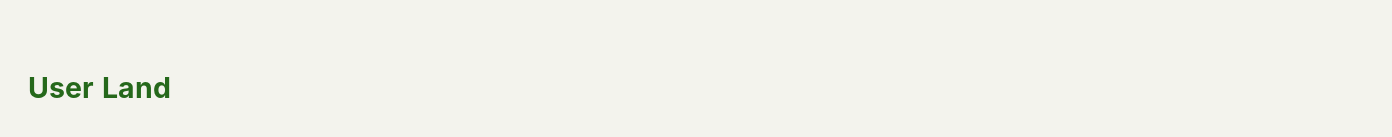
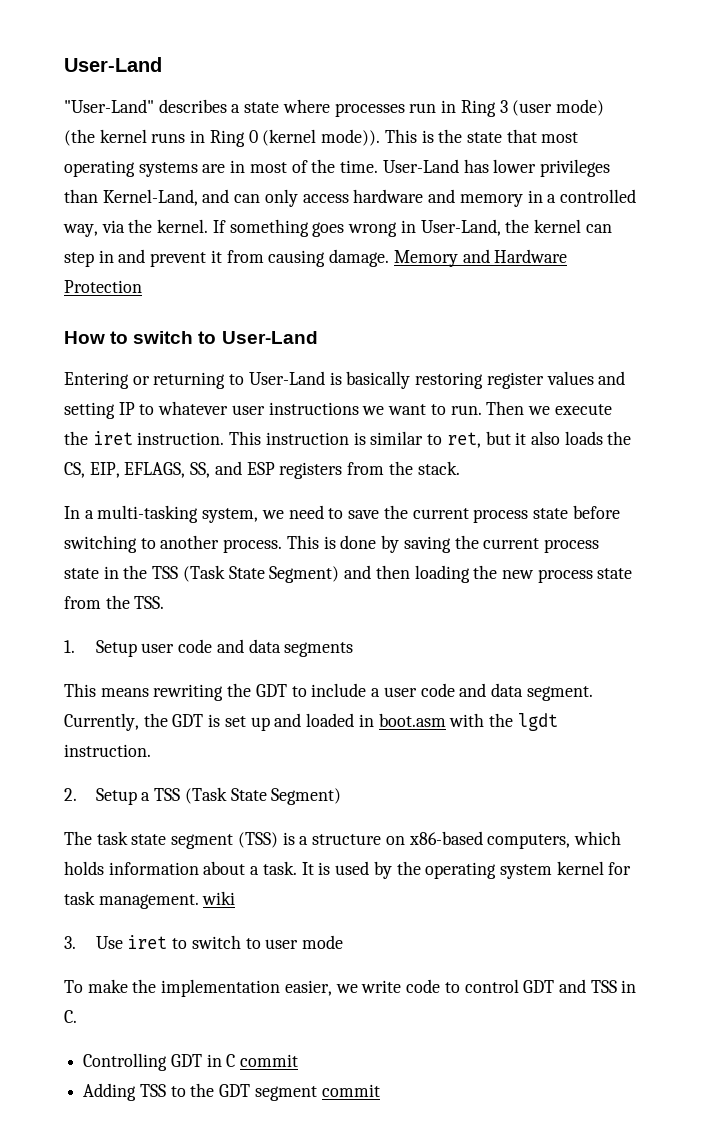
[28,77,171,98] User Land -> [64,57,162,72] [64,99,604,117] [64,129,579,147] [64,159,610,177] [64,189,636,207] [63,219,612,237] [64,249,568,267] [64,280,142,293] [64,331,318,344] [64,371,626,389] [64,401,612,419] [64,431,632,448] [64,461,460,479] [64,505,620,523] [64,535,599,553] [64,565,633,583] [64,595,165,609] [64,639,354,657] [64,683,593,701] [64,713,558,731] [64,744,151,757] [64,787,342,805] [64,831,621,849] [64,861,632,879] [64,891,236,909] [64,935,344,949] [64,979,637,997] [64,1010,77,1023] [83,1053,299,1071] [83,1083,380,1101] User-Land // "User-Land" describes a state where processes run in Ring 3 (user mode) (the kernel runs in Ring 0 (kernel mode)). This is the state that most operating systems are in most of the time. User-Land has lower privileges than Kernel-Land, and can only access hardware and memory in a controlled way, via the kernel. If something goes wrong in User-Land, the kernel can step in and prevent it from causing damage. Memory and Hardware Protection // How to switch to User-Land // Entering or returning to User-Land is basically restoring register values and setting IP to whatever user instructions we want to run. Then we execute the iret instruction. This instruction is similar to ret, but it also loads the CS, EIP, EFLAGS, SS, and ESP registers from the stack. // In a multi-tasking system, we need to save the current process state before switching to another process. This is done by saving the current process state in the TSS (Task State Segment) and then loading the new process state from the TSS. // 1. Setup user code and data segments // This means rewriting the GDT to include a user code and data segment. Currently, the GDT is set up and loaded in boot.asm with the lgdt instruction. // 2. Setup a TSS (Task State Segment) // The task state segment (TSS) is a structure on x86-based computers, which holds information about a task. It is used by the operating system kernel for task management. wiki // 3. Use iret to switch to user mode // To make the implementation easier, we write code to control GDT and TSS in C. // Controlling GDT in C commit // Adding TSS to the GDT segment commit

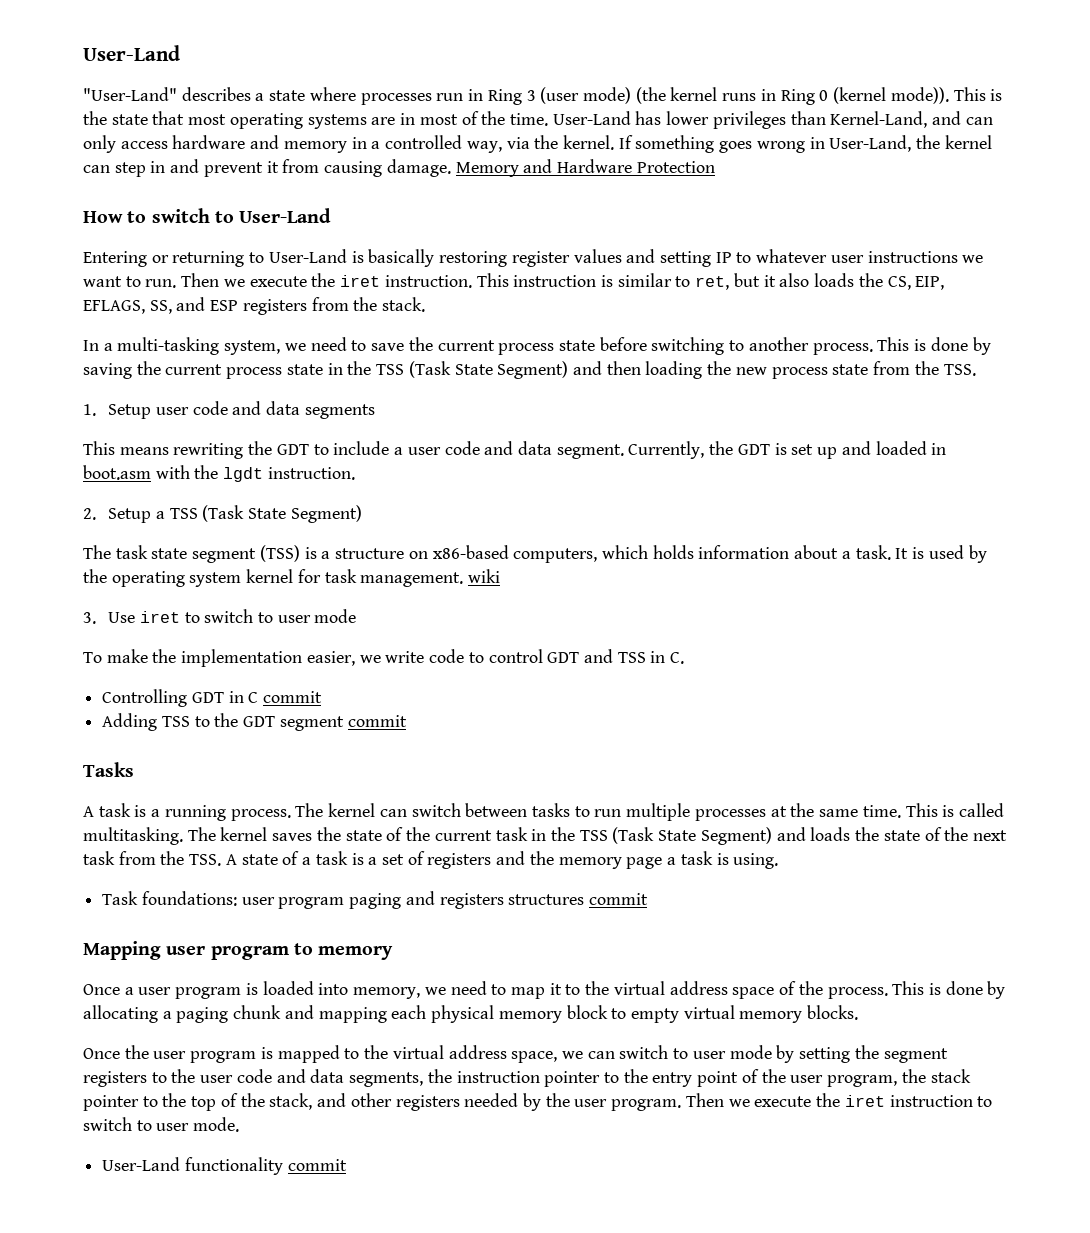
(380, 1090) none -> [83,762,134,777] [83,803,1004,821] [83,827,1007,845] [83,851,779,869] [102,891,649,909] [83,941,394,960] [83,981,1006,999] [83,1005,859,1023] [83,1045,948,1063] [83,1069,971,1087] [83,1093,993,1111] [83,1117,240,1132] [102,1157,347,1175] // Tasks // A task is a running process. The kernel can switch between tasks to run multiple processes at the same time. This is called multitasking. The kernel saves the state of the current task in the TSS (Task State Segment) and loads the state of the next task from the TSS. A state of a task is a set of registers and the memory page a task is using. // Task foundations: user program paging and registers structures commit // Mapping user program to memory // Once a user program is loaded into memory, we need to map it to the virtual address space of the process. This is done by allocating a paging chunk and mapping each physical memory block to empty virtual memory blocks. // Once the user program is mapped to the virtual address space, we can switch to user mode by setting the segment registers to the user code and data segments, the instruction pointer to the entry point of the user program, the stack pointer to the top of the stack, and other registers needed by the user program. Then we execute the iret instruction to switch to user mode. // User-Land functionality commit

